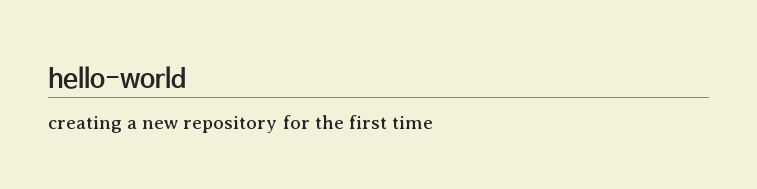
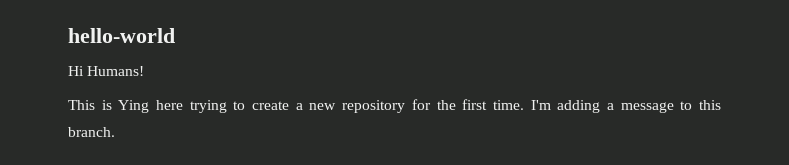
[48,116,122,133] creating -> [68,66,145,76] [68,100,290,113] Hi Humans! // This is Ying here trying to create
[391,116,433,129] time -> [492,100,722,113] [68,127,115,137] time. I'm adding a message to this branch.

